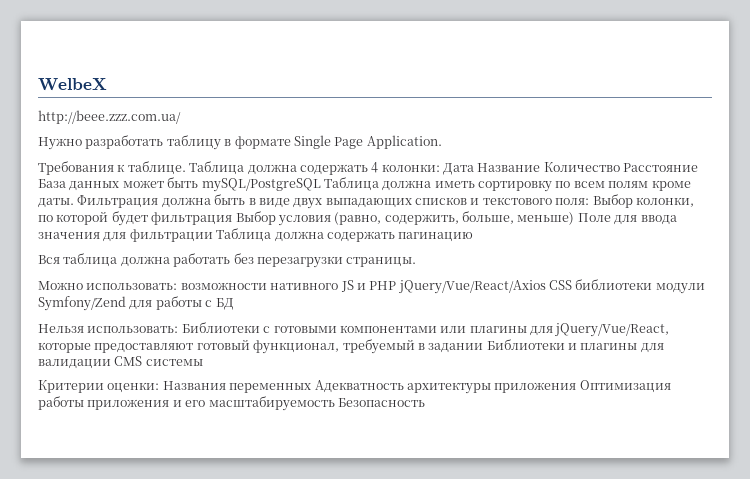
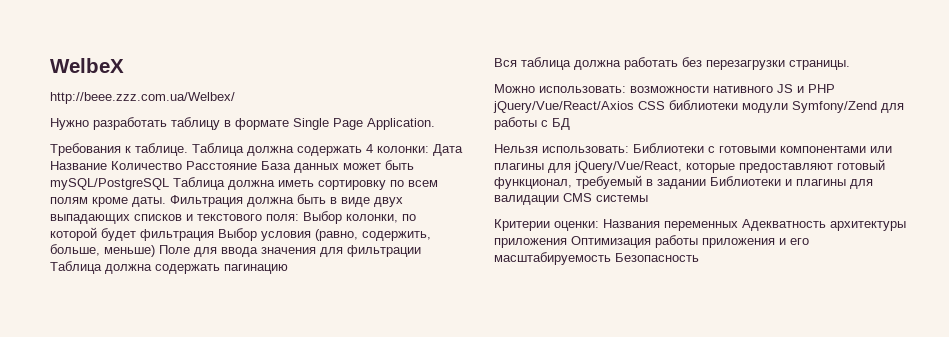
[38,110,181,124] http://beee.zzz.com.ua/ -> [50,92,235,104] http://beee.zzz.com.ua/Welbex/

